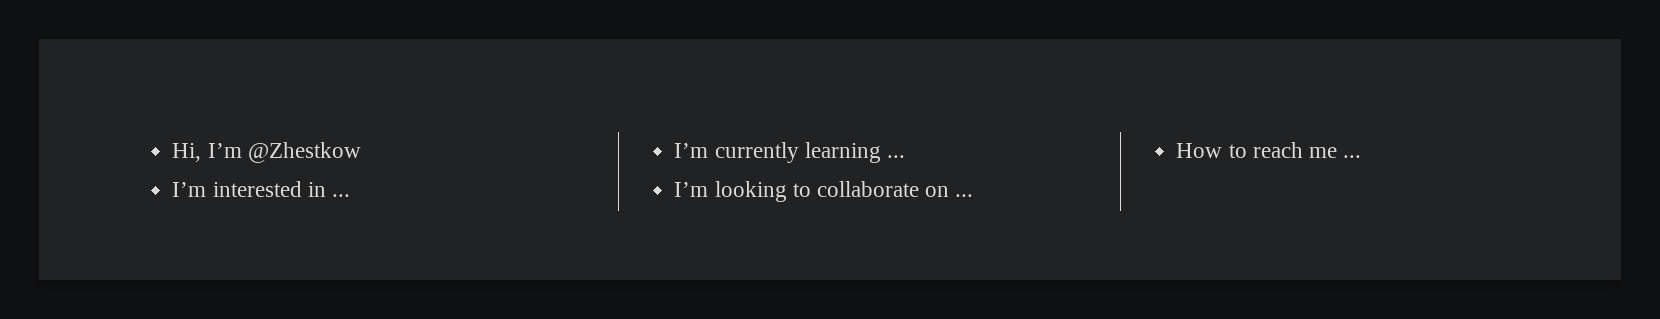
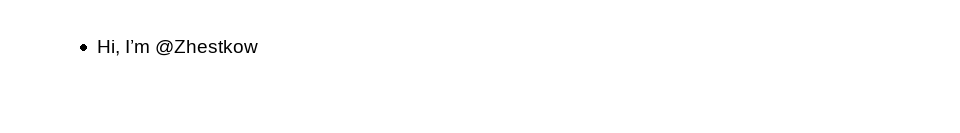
[172,181,350,197] [674,142,905,163] [674,181,974,202] [1176,142,1362,158] // I’m interested in ... // I’m currently learning ... // I’m looking to collaborate on ... // How to reach me ... -> (259, 48) none

